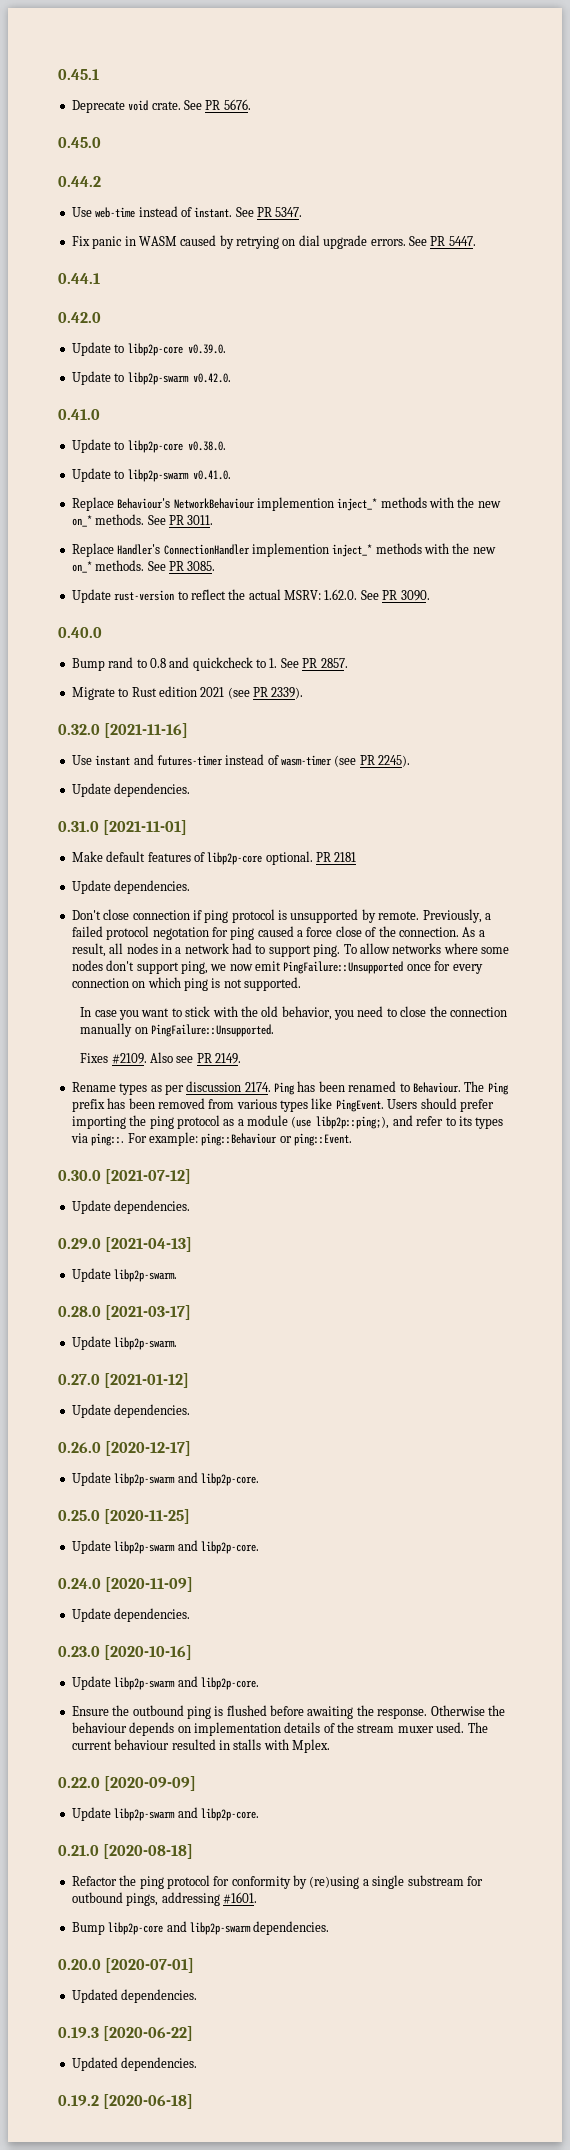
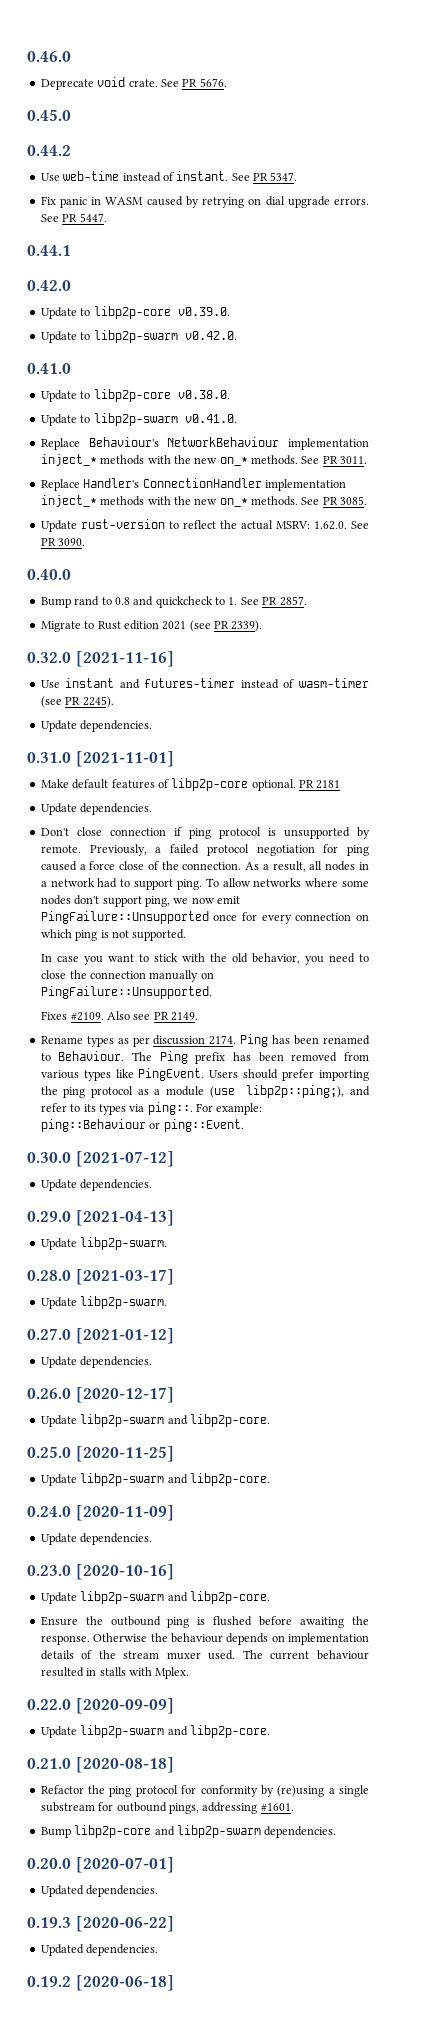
[58,69,99,80] 0.45.1 -> [27,51,71,62] 0.46.0
[256,497,334,511] implemention -> [288,438,369,450] implementation
[251,543,329,557] implemention -> [264,479,346,491] implementation
[152,927,209,940] negotation -> [256,845,315,856] negotiation

